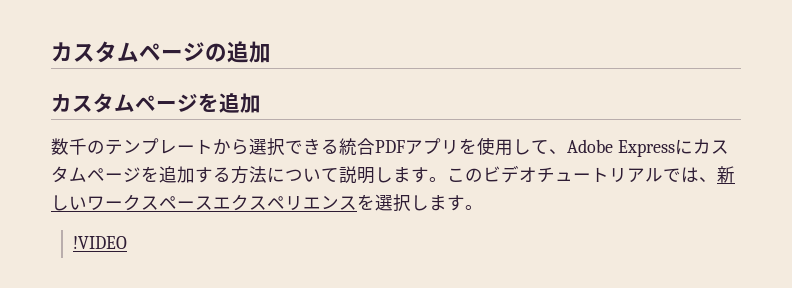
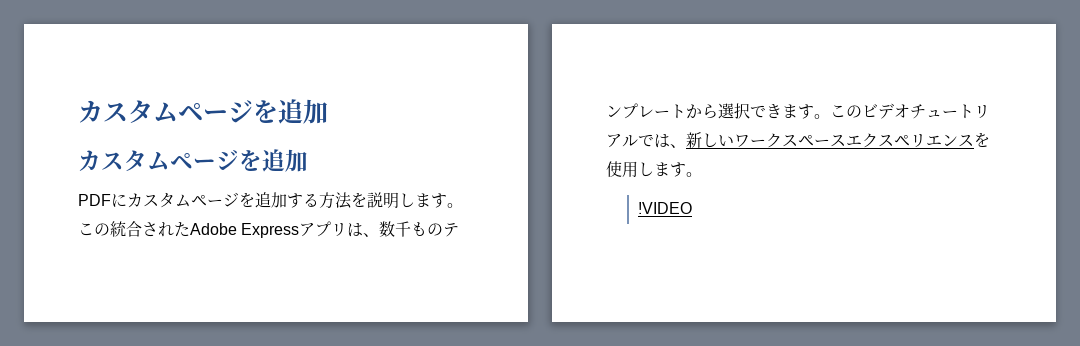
[51,41,227,63] カスタムページの -> [78,100,278,123] カスタムページを
[51,137,675,157] 数千のテンプレートから選択できる統合PDFアプリを使用して、Adobe Express -> [78,194,111,206] PDF
[267,167,339,183] について -> [351,192,367,208] を
(483, 175) none -> [110,221,460,238] [606,103,862,119] 統合されたAdobe Expressアプリは、数千ものテンプレートから選択できます。この
[375,194,411,212] 選択 -> [606,161,638,178] 使用

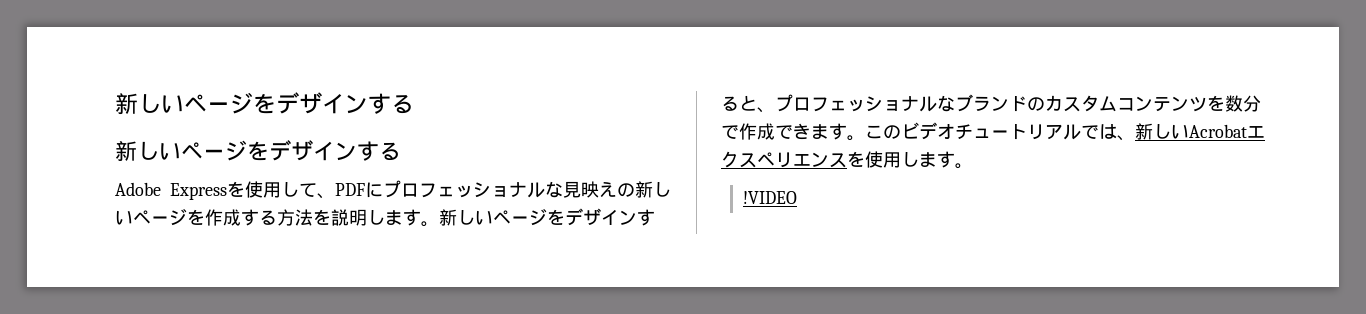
[78,99,328,124] [78,149,308,172] [78,192,287,208] カスタムページを追加 // カスタムページを追加 // PDFにカスタムページを追加 -> [115,92,414,115] [115,140,401,161] [115,180,671,200] [115,209,241,226] 新しいページをデザインする // 新しいページをデザインする // Adobe Expressを使用して、PDFにプロフェッショナルな見映えの新しいページを作成
[78,221,460,238] [606,103,750,119] この統合されたAdobe Expressアプリは、数千ものテンプレートから選択 -> [439,208,655,226] [721,94,1261,113] [721,123,775,140] 新しいページをデザインすると、プロフェッショナルなブランドのカスタムコンテンツを数分で作成
[734,133,846,148] ワークスペース -> [1189,124,1247,138] Acrobat

